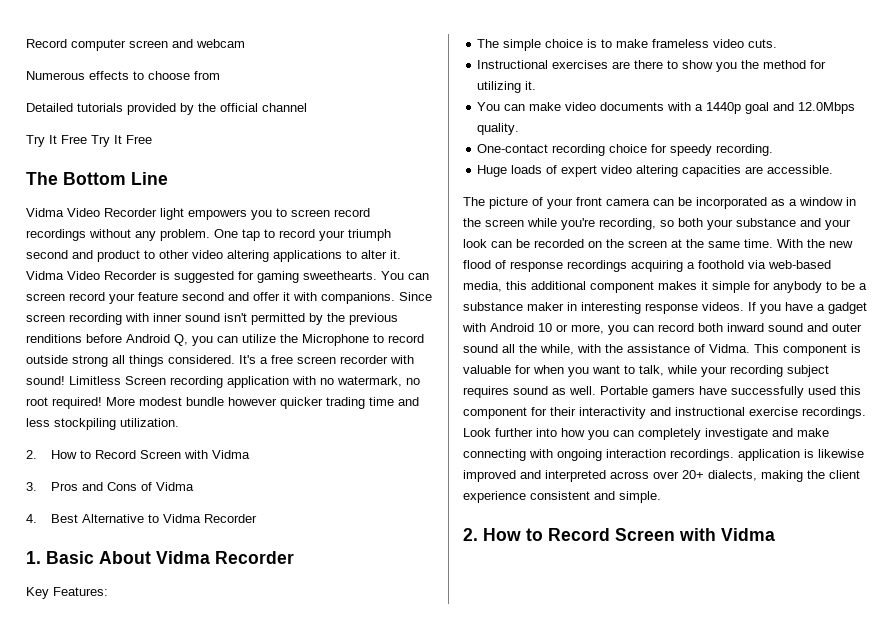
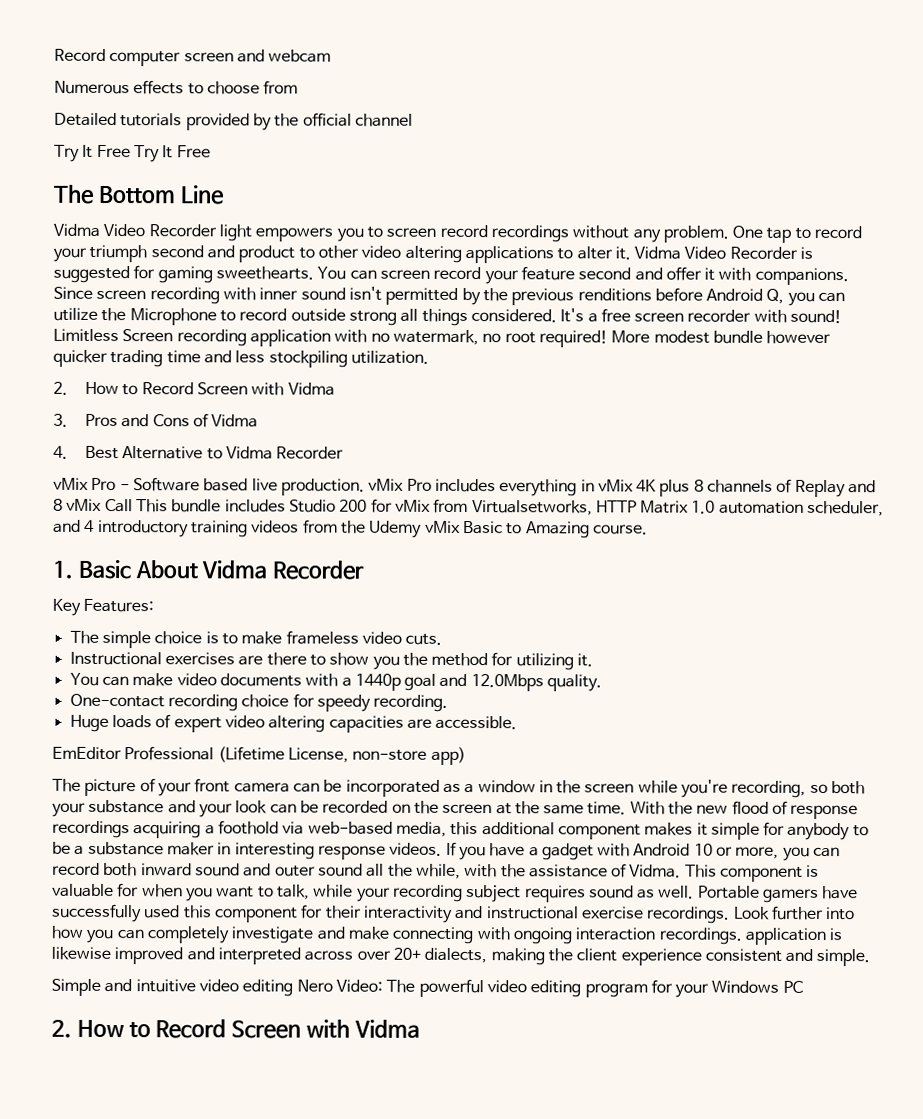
(258, 518) none -> [53,477,877,498] [53,498,885,517] [53,519,648,539] // vMix Pro - Software based live production. vMix Pro includes everything in vMix 4K plus 8 channels of Replay and 8 vMix Call This bundle includes Studio 200 for vMix from Virtualsetworks, HTTP Matrix 1.0 automation scheduler, and 4 introductory training videos from the Udemy vMix Basic to Amazing course.
(834, 169) none -> [52,746,466,766] // EmEditor Professional (Lifetime License, non-store app)
(661, 497) none -> [51,978,803,998] // Simple and intuitive video editing Nero Video: The powerful video editing program for your Windows PC

